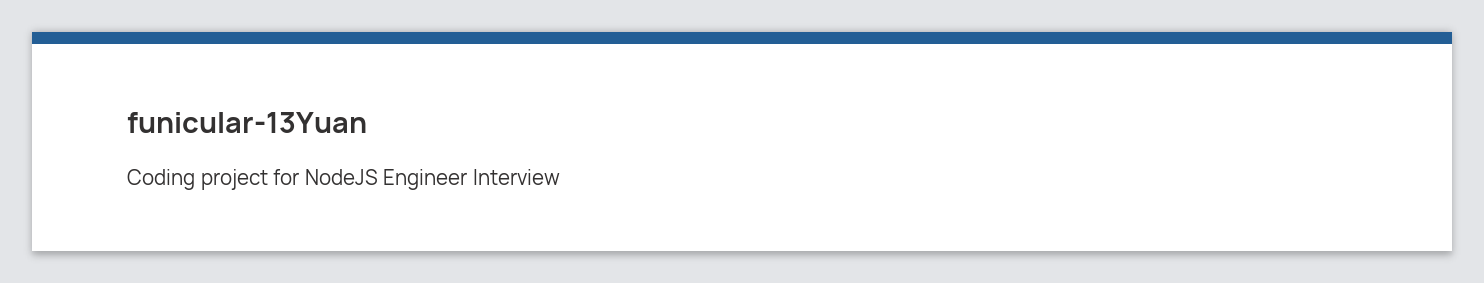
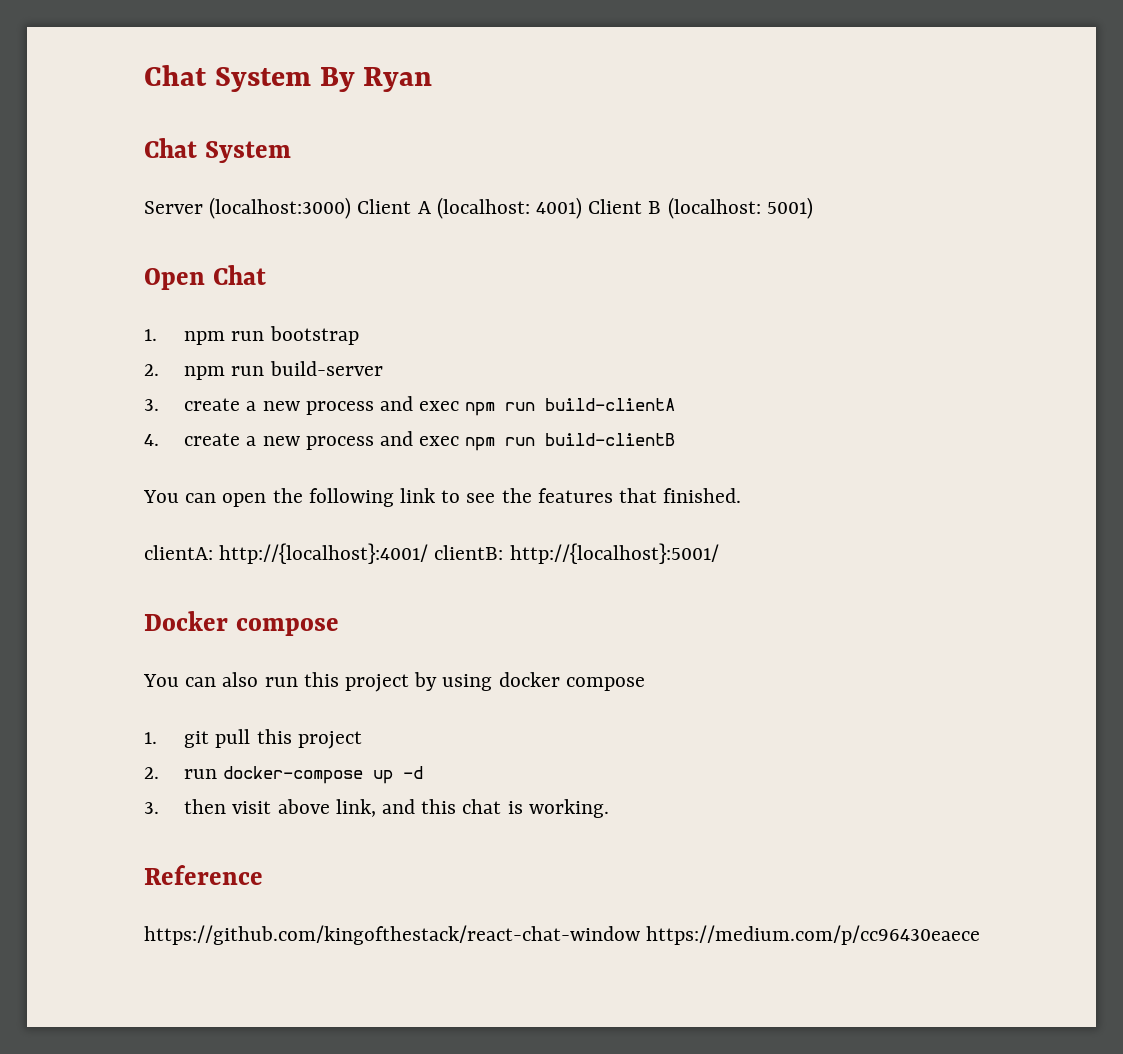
[127,112,367,133] [127,169,560,190] funicular-13Yuan // Coding project for NodeJS Engineer Interview -> [144,65,433,92] [144,138,291,163] [144,197,813,219] [144,265,266,290] [144,326,359,345] [144,361,383,380] [144,396,676,416] [144,431,676,451] [143,488,742,507] [144,543,719,564] [144,611,339,636] [143,672,645,692] [144,729,362,749] [144,766,424,784] [144,799,609,818] [144,865,263,885] [144,925,981,945] Chat System By Ryan // Chat System // Server (localhost:3000) Client A (localhost: 4001) Client B (localhost: 5001) // Open Chat // 1. npm run bootstrap // 2. npm run build-server // 3. create a new process and exec npm run build-clientA // 4. create a new process and exec npm run build-clientB // You can open the following link to see the features that finished. // clientA: http://{localhost}:4001/ clientB: http://{localhost}:5001/ // Docker compose // You can also run this project by using docker compose // 1. git pull this project // 2. run docker-compose up -d // 3. then visit above link, and this chat is working. // Reference // https://github.com/kingofthestack/react-chat-window https://medium.com/p/cc96430eaece

